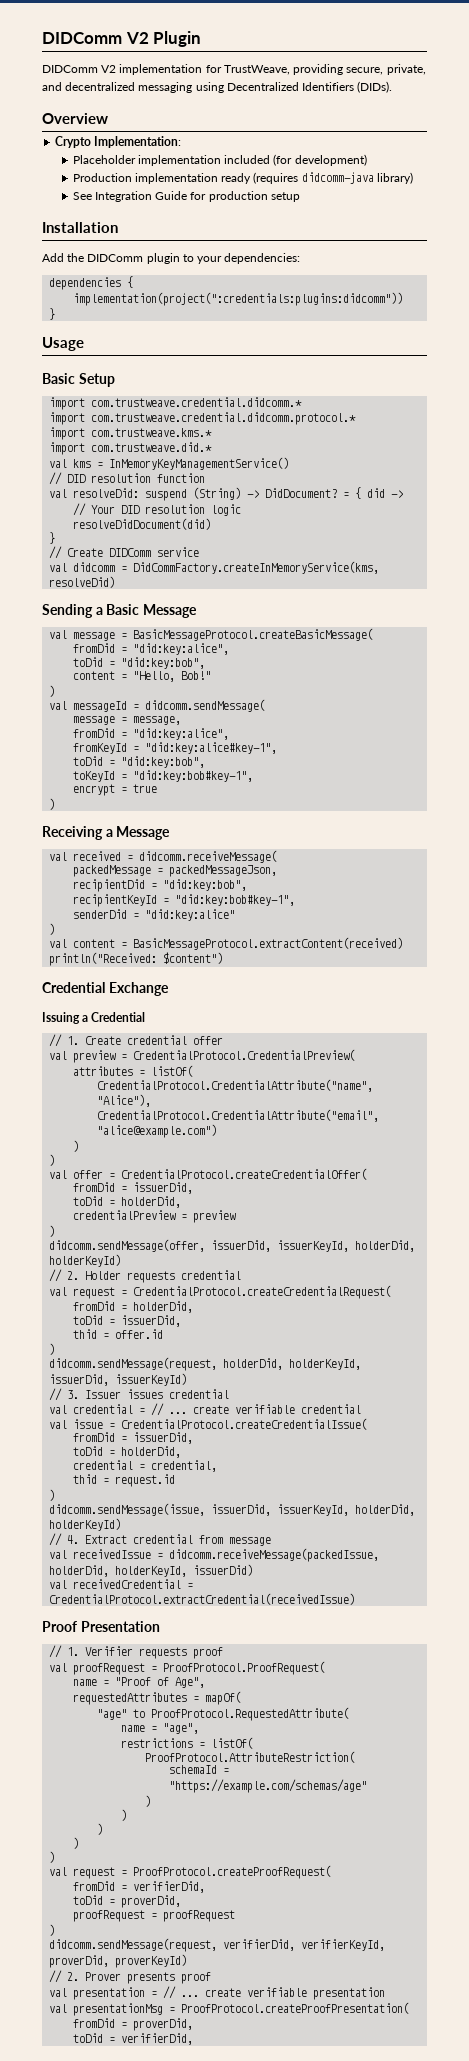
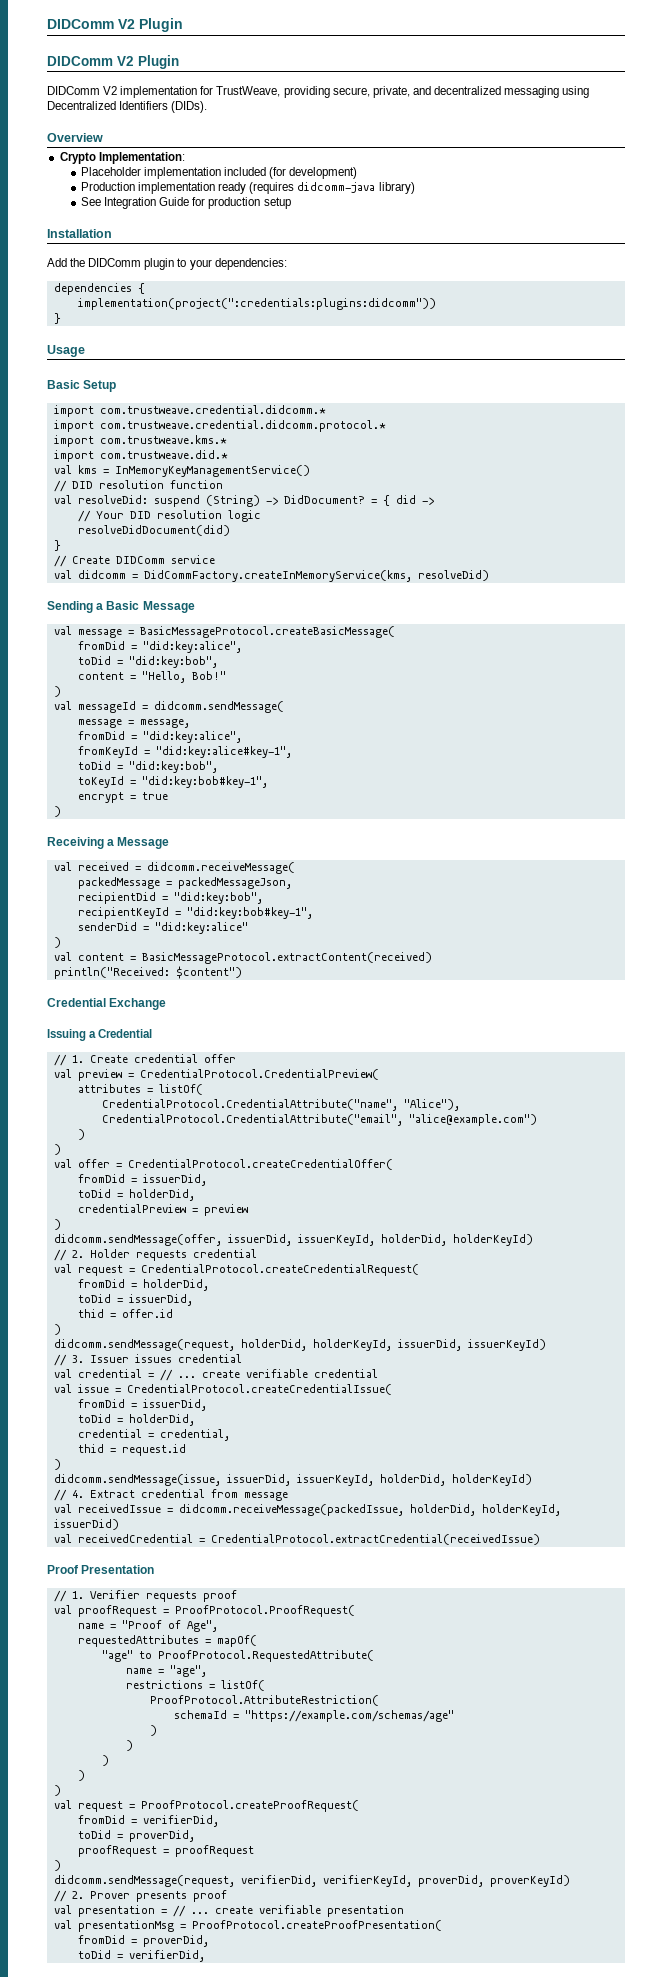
[42,31,202,47] DIDComm V2 Plugin -> [47,18,183,32] [47,55,179,69] DIDComm V2 Plugin // DIDComm V2 Plugin

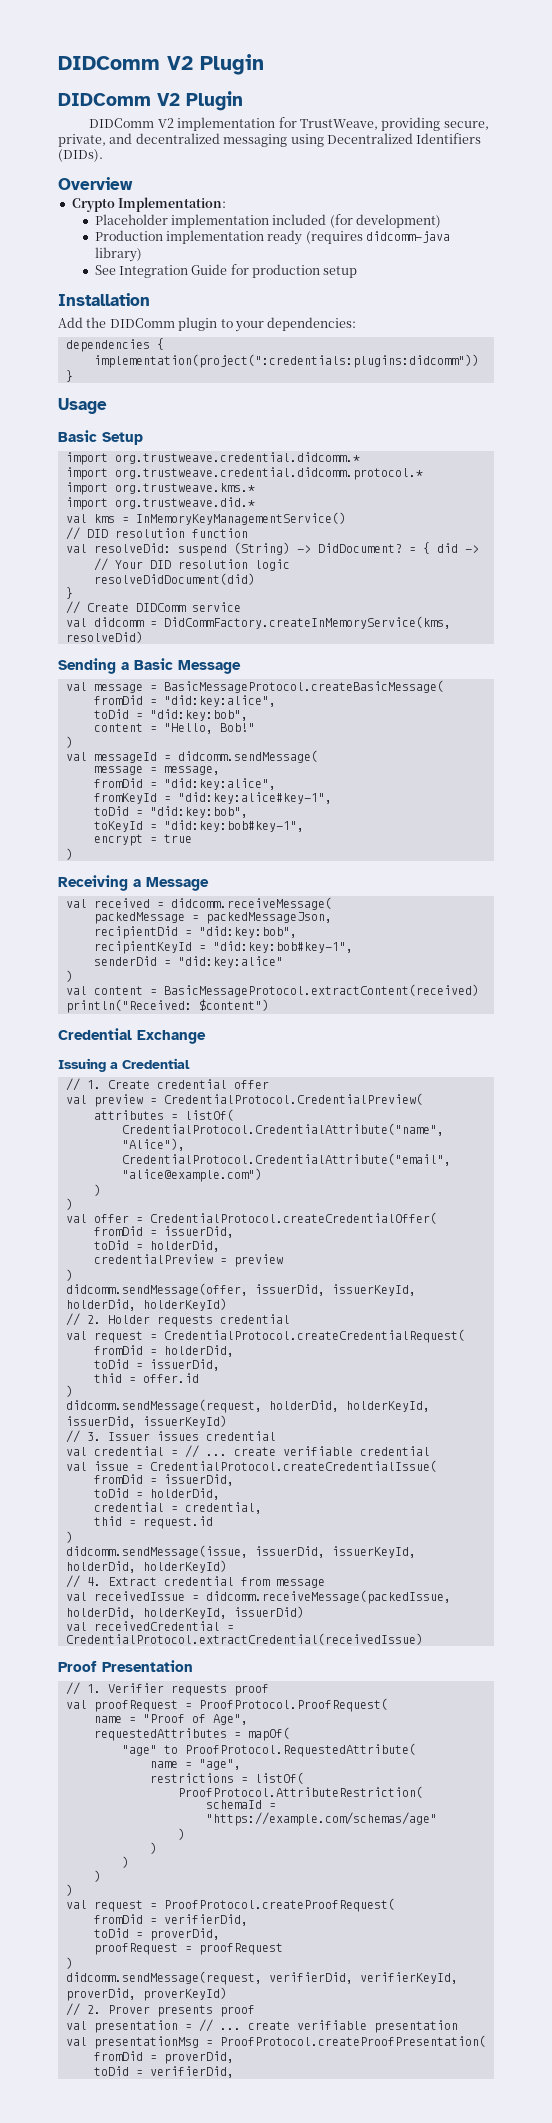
[99,405,326,414] [53,420,386,432] [53,435,227,447] [53,450,228,462] com.trustweave.credential.didcomm.* // import com.trustweave.credential.didcomm.protocol.* // import com.trustweave.kms.* // import com.trustweave.did.* -> [114,452,360,464] [65,467,423,480] [65,482,255,495] [65,497,255,510] org.trustweave.credential.didcomm.* // import org.trustweave.credential.didcomm.protocol.* // import org.trustweave.kms.* // import org.trustweave.did.*

